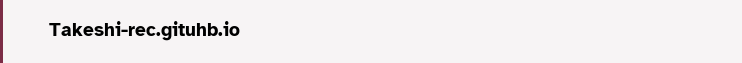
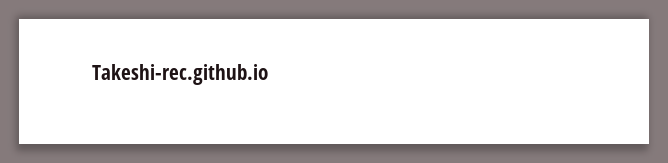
[49,21,240,41] Takeshi-rec.gituhb.io -> [92,64,268,85] Takeshi-rec.github.io

